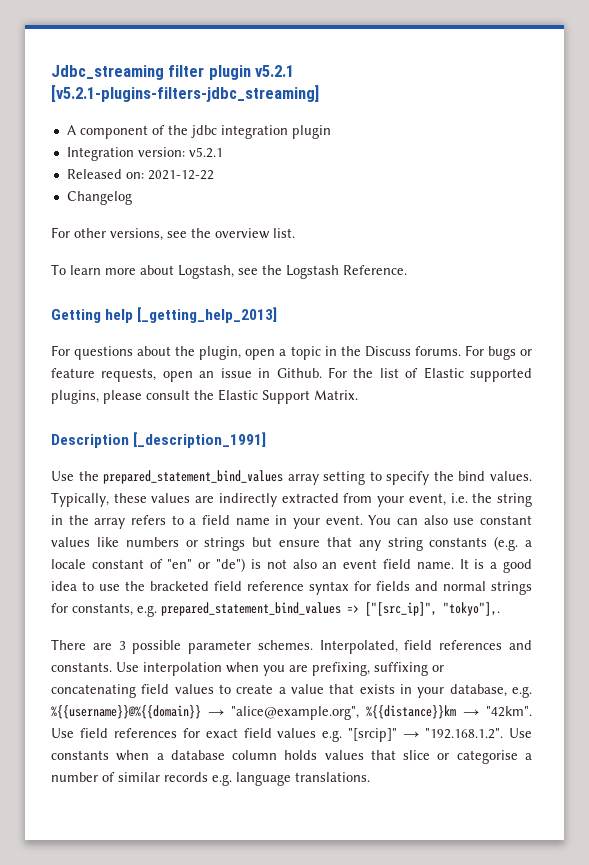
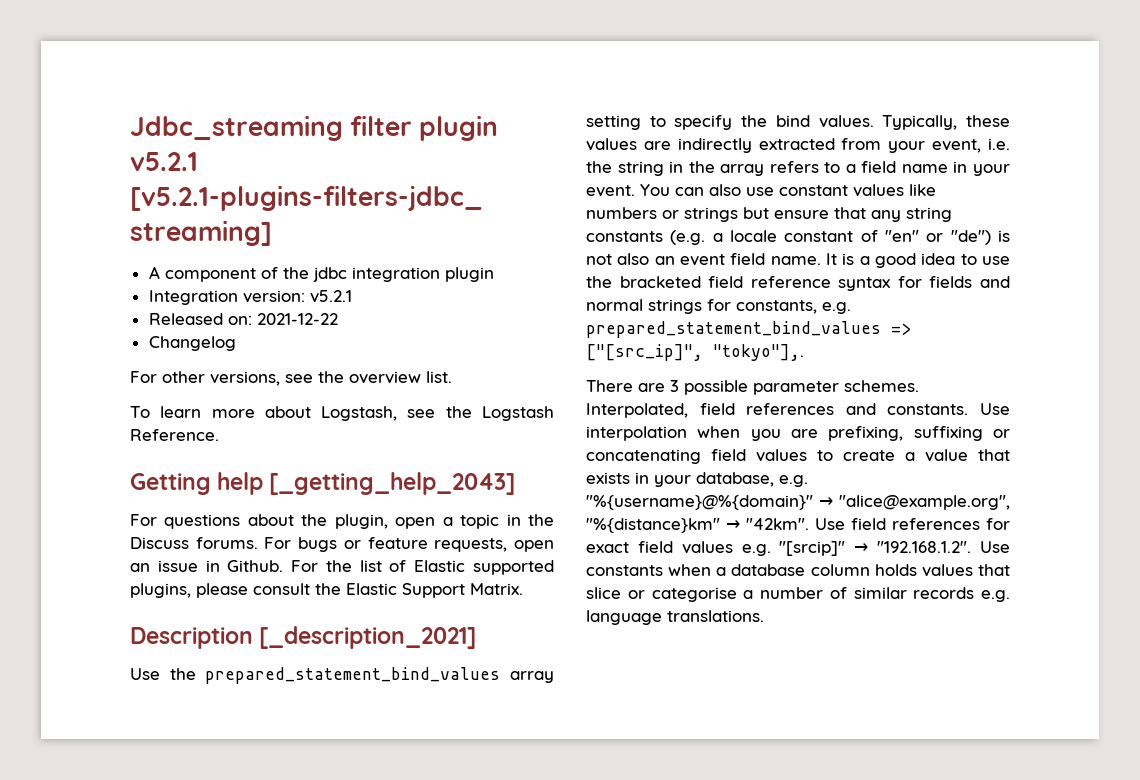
[137,307,278,323] [_getting_help_2013] -> [269,472,516,495] [_getting_help_2043]
[133,432,267,448] [_description_1991] -> [259,626,477,649] [_description_2021]
[51,705,201,719] %{{username}}@%{{domain}} -> [586,495,813,510] "%{username}@%{domain}"
[366,705,456,719] %{{distance}}km -> [586,518,720,533] "%{distance}km"

